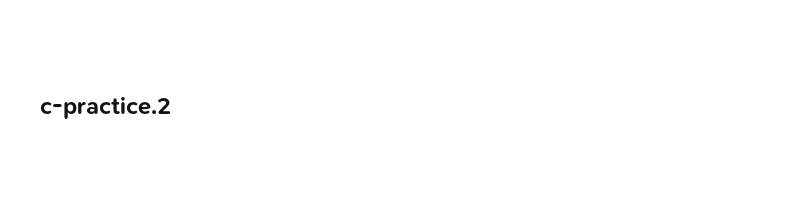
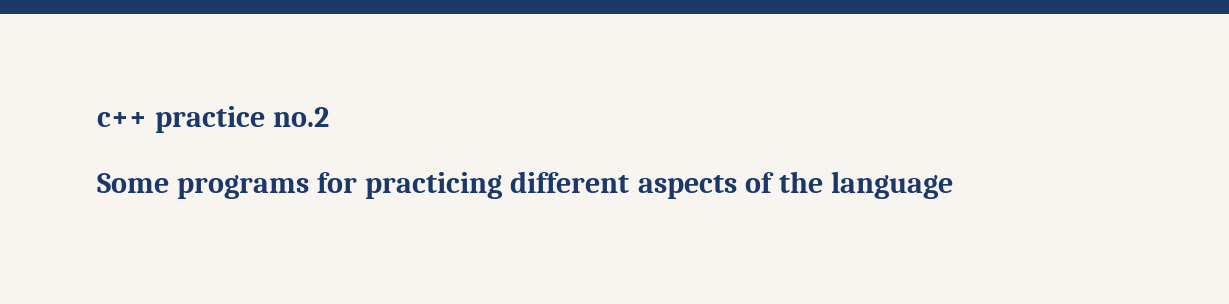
[40,97,171,119] c-practice.2 -> [97,106,330,133] [97,171,953,199] c++ practice no.2 // Some programs for practicing different aspects of the language

